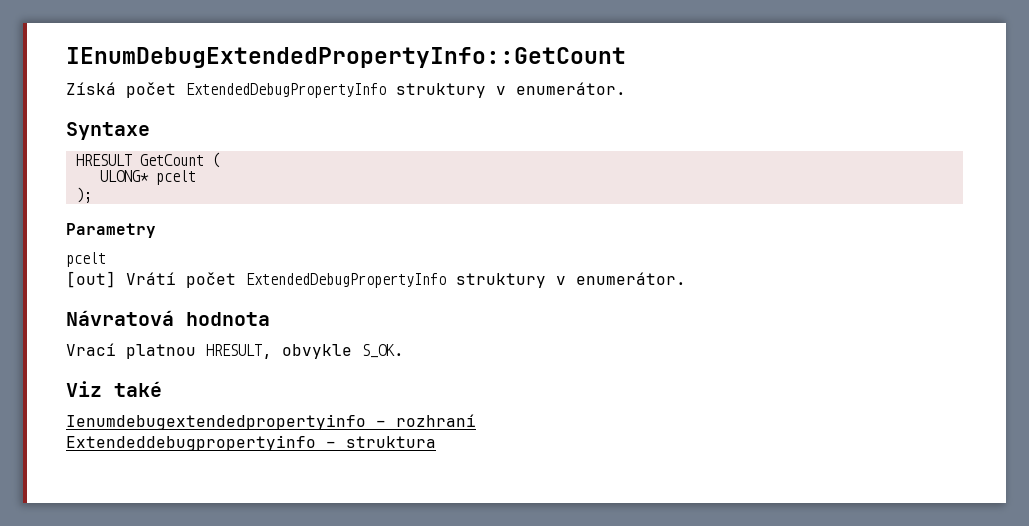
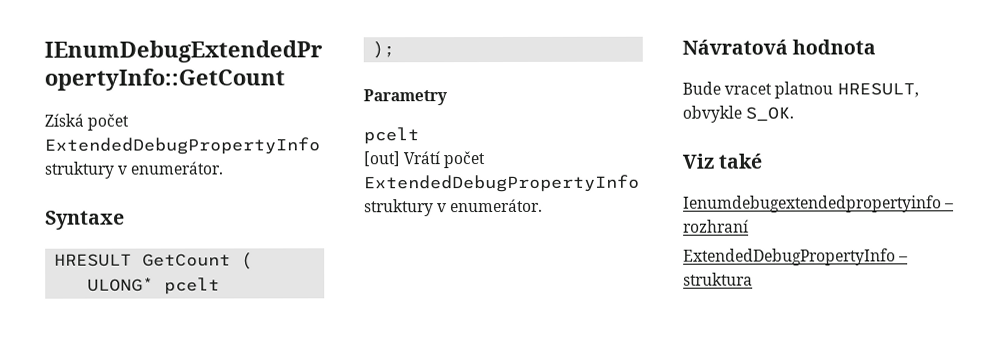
[66,343,116,356] Vrací -> [682,81,773,95] Bude vracet
[66,435,316,451] Extendeddebugpropertyinfo -> [683,248,896,266] ExtendedDebugPropertyInfo

